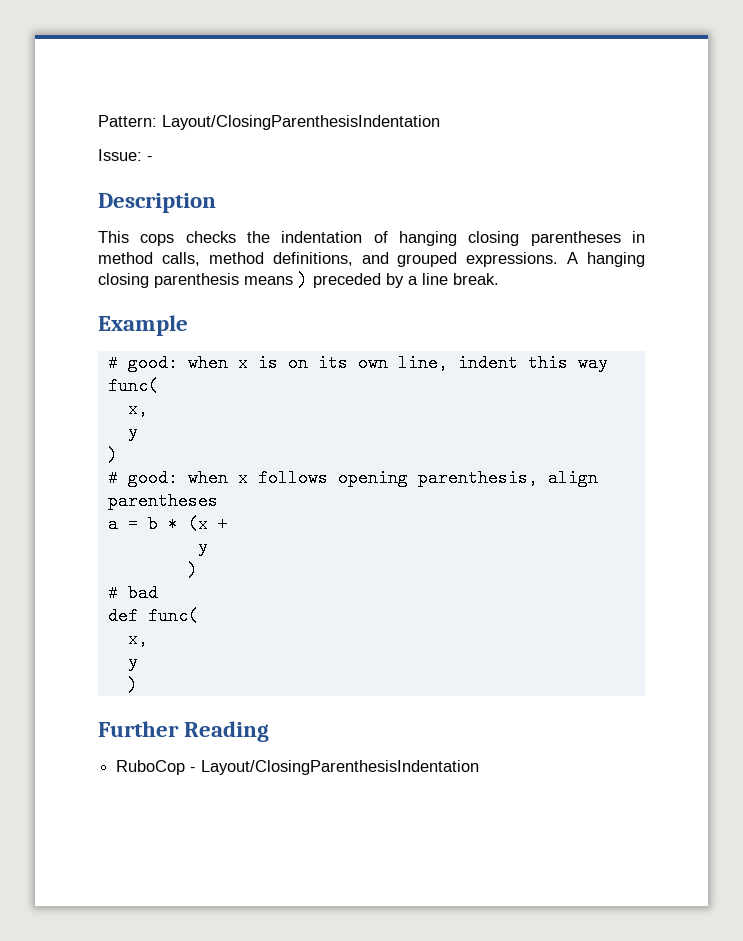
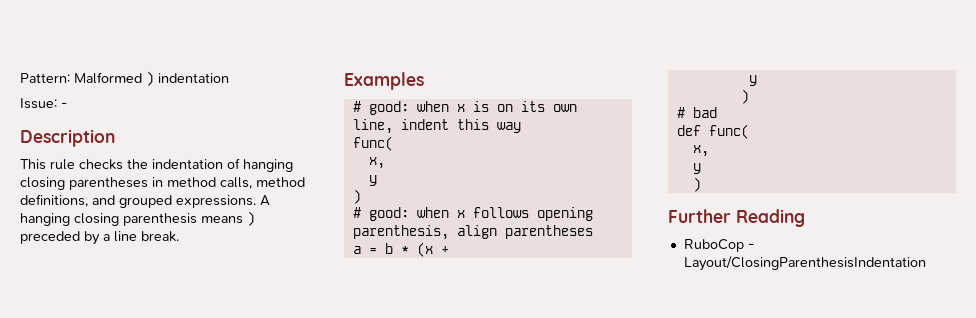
[162,115,440,130] Layout/ClosingParenthesisIndentation -> [74,71,229,86] Malformed ) indentation
[140,234,175,246] cops -> [50,159,75,170] rule
[98,315,188,336] Example -> [344,72,424,90] Examples

